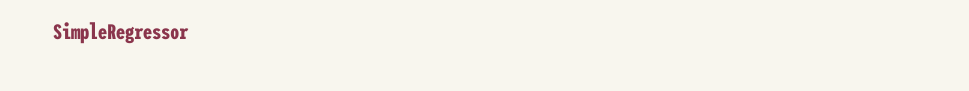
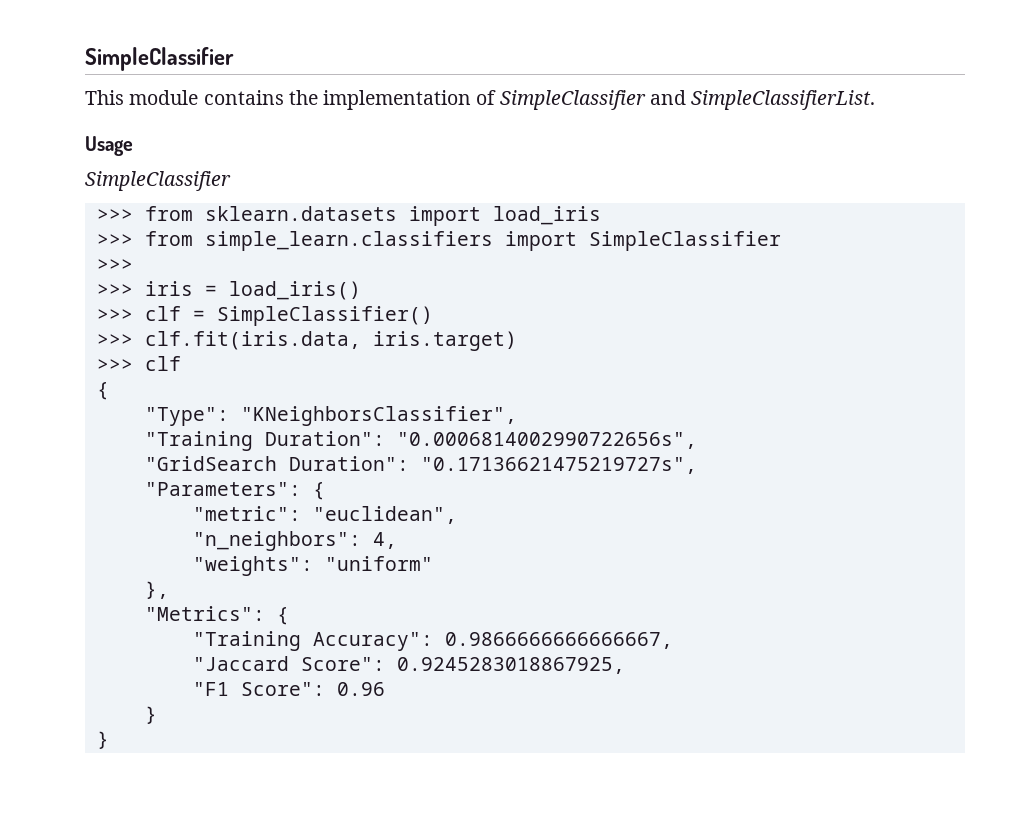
[53,22,189,44] SimpleRegressor -> [85,47,234,71] [85,90,876,110] [85,136,133,156] [85,171,231,191] [96,206,601,226] [96,231,781,251] [96,259,133,271] [96,281,361,300] [96,306,433,326] [96,331,517,351] [96,356,181,371] [96,382,109,400] [144,406,517,426] [144,431,697,451] [144,456,697,474] [144,482,325,500] [192,506,457,524] [192,531,397,551] [192,556,433,576] [144,581,169,599] [144,606,289,625] [192,631,673,651] [192,656,625,674] [192,682,385,696] [144,706,157,724] [96,731,109,749] SimpleClassifier // This module contains the implementation of SimpleClassifier and SimpleClassifierList. // Usage // SimpleClassifier // >>> from sklearn.datasets import load_iris // >>> from simple_learn.classifiers import SimpleClassifier // >>> // >>> iris = load_iris() // >>> clf = SimpleClassifier() // >>> clf.fit(iris.data, iris.target) // >>> clf // { // "Type": "KNeighborsClassifier", // "Training Duration": "0.0006814002990722656s", // "GridSearch Duration": "0.17136621475219727s", // "Parameters": { // "metric": "euclidean", // "n_neighbors": 4, // "weights": "uniform" // }, // "Metrics": { // "Training Accuracy": 0.9866666666666667, // "Jaccard Score": 0.9245283018867925, // "F1 Score": 0.96 // } // }

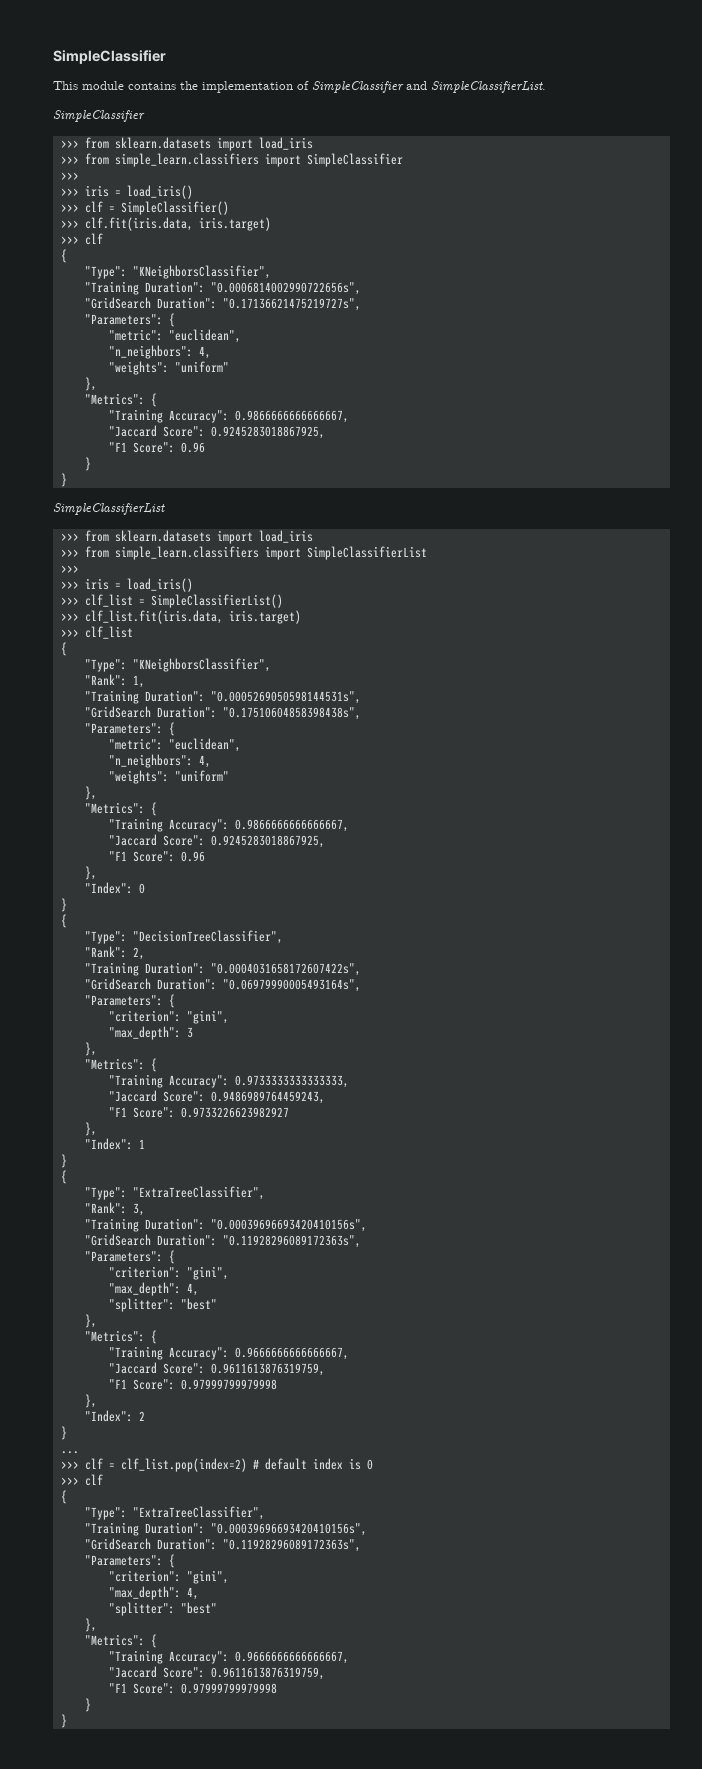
[85,136,133,156] // Usage -> (546, 87) none
(109, 740) none -> [53,503,165,515] [60,530,313,544] [60,546,427,560] [60,565,79,573] [60,578,193,592] [60,594,283,608] [60,610,301,624] [60,626,133,639] [60,642,67,656] [84,658,271,672] [84,674,145,688] [84,690,361,704] [84,706,361,720] [84,722,175,736] [108,738,241,752] [108,754,211,768] [108,770,229,784] [84,786,97,800] [84,802,157,816] [108,818,349,832] [108,834,325,848] [108,851,205,862] [84,866,97,880] [84,882,145,894] [60,898,67,912] [60,914,67,928] [84,930,283,944] [84,946,145,960] [84,962,361,976] [84,978,361,992] [84,994,175,1008] [108,1010,229,1024] [108,1026,193,1040] [84,1042,97,1056] [84,1058,157,1072] [108,1074,349,1088] [108,1090,325,1104] [108,1107,289,1118] [84,1122,97,1136] [84,1138,145,1150] [60,1154,67,1168] [60,1170,67,1184] [84,1186,265,1200] [84,1202,145,1216] [84,1218,367,1232] [84,1234,361,1248] [84,1250,175,1264] [108,1266,229,1280] [108,1282,199,1296] [108,1298,217,1312] [84,1314,97,1328] [84,1330,157,1344] [108,1346,349,1360] [108,1362,325,1376] [108,1379,277,1390] [84,1394,97,1408] [84,1410,145,1422] [60,1426,67,1440] [60,1451,79,1454] [60,1458,373,1472] [60,1474,103,1486] [60,1490,67,1504] [84,1506,265,1520] [84,1522,367,1536] [84,1538,361,1552] [84,1554,175,1568] [108,1570,229,1584] [108,1586,199,1600] [108,1602,217,1616] [84,1618,97,1632] [84,1634,157,1648] [108,1650,349,1664] [108,1666,325,1680] [108,1683,277,1694] [84,1698,91,1712] [60,1714,67,1728] // SimpleClassifierList // >>> from sklearn.datasets import load_iris // >>> from simple_learn.classifiers import SimpleClassifierList // >>> // >>> iris = load_iris() // >>> clf_list = SimpleClassifierList() // >>> clf_list.fit(iris.data, iris.target) // >>> clf_list // { // "Type": "KNeighborsClassifier", // "Rank": 1, // "Training Duration": "0.0005269050598144531s", // "GridSearch Duration": "0.17510604858398438s", // "Parameters": { // "metric": "euclidean", // "n_neighbors": 4, // "weights": "uniform" // }, // "Metrics": { // "Training Accuracy": 0.9866666666666667, // "Jaccard Score": 0.9245283018867925, // "F1 Score": 0.96 // }, // "Index": 0 // } // { // "Type": "DecisionTreeClassifier", // "Rank": 2, // "Training Duration": "0.0004031658172607422s", // "GridSearch Duration": "0.06979990005493164s", // "Parameters": { // "criterion": "gini", // "max_depth": 3 // }, // "Metrics": { // "Training Accuracy": 0.9733333333333333, // "Jaccard Score": 0.9486989764459243, // "F1 Score": 0.9733226623982927 // }, // "Index": 1 // } // { // "Type": "ExtraTreeClassifier", // "Rank": 3, // "Training Duration": "0.00039696693420410156s", // "GridSearch Duration": "0.11928296089172363s", // "Parameters": { // "criterion": "gini", // "max_depth": 4, // "splitter": "best" // }, // "Metrics": { // "Training Accuracy": 0.9666666666666667, // "Jaccard Score": 0.9611613876319759, // "F1 Score": 0.97999799979998 // }, // "Index": 2 // } // ... // >>> clf = clf_list.pop(index=2) # default index is 0 // >>> clf // { // "Type": "ExtraTreeClassifier", // "Training Duration": "0.00039696693420410156s", // "GridSearch Duration": "0.11928296089172363s", // "Parameters": { // "criterion": "gini", // "max_depth": 4, // "splitter": "best" // }, // "Metrics": { // "Training Accuracy": 0.9666666666666667, // "Jaccard Score": 0.9611613876319759, // "F1 Score": 0.97999799979998 // } // }

